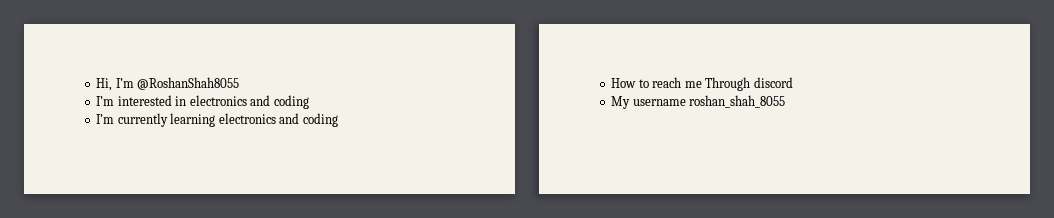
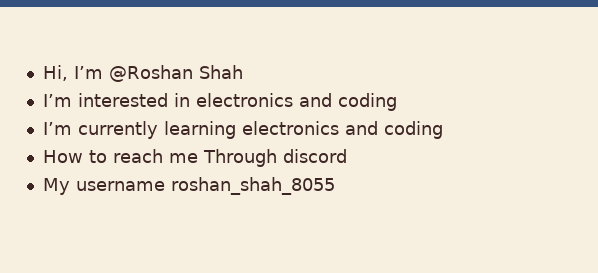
[137,77,240,90] @RoshanShah8055 -> [108,65,243,82] @Roshan Shah

